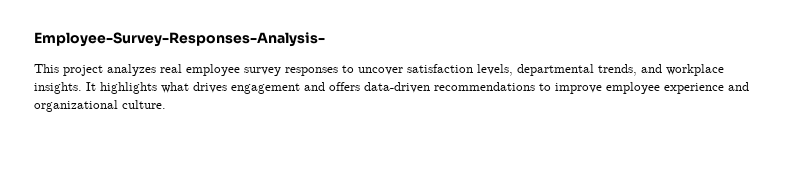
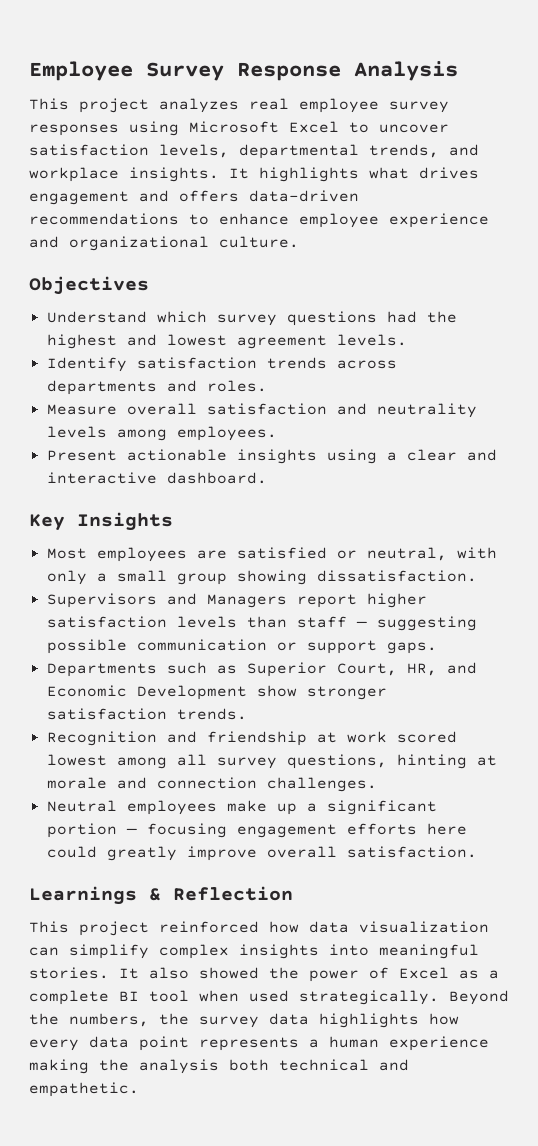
[34,32,325,47] Employee-Survey-Responses-Analysis- -> [29,61,458,81] Employee Survey Response Analysis
(338, 71) none -> [129,121,339,136] using Microsoft Excel
[555,83,602,94] improve -> [219,213,289,225] enhance
(166, 104) none -> [29,276,149,295] [46,311,457,326] [46,334,407,349] [46,357,397,372] [46,380,267,395] [46,403,477,418] [46,426,277,441] [46,449,497,464] [46,472,267,484] [29,512,173,531] [46,547,497,562] [46,570,477,585] [46,593,427,608] [46,616,477,631] [46,639,437,654] [46,662,477,677] [46,685,387,700] [46,708,247,720] [46,731,457,746] [46,754,497,769] [46,777,377,792] [46,800,437,815] [46,823,467,838] [46,846,477,861] [29,886,293,905] [29,921,489,936] [29,944,479,959] [29,967,499,982] [29,990,509,1005] [29,1013,459,1028] [29,1036,489,1051] [29,1059,409,1074] [29,1082,139,1097] // Objectives // Understand which survey questions had the highest and lowest agreement levels. // Identify satisfaction trends across departments and roles. // Measure overall satisfaction and neutrality levels among employees. // Present actionable insights using a clear and interactive dashboard. // Key Insights // Most employees are satisfied or neutral, with only a small group showing dissatisfaction. // Supervisors and Managers report higher satisfaction levels than staff — suggesting possible communication or support gaps. // Departments such as Superior Court, HR, and Economic Development show stronger satisfaction trends. // Recognition and friendship at work scored lowest among all survey questions, hinting at morale and connection challenges. // Neutral employees make up a significant portion — focusing engagement efforts here could greatly improve overall satisfaction. // Learnings & Reflection // This project reinforced how data visualization can simplify complex insights into meaningful stories. It also showed the power of Excel as a complete BI tool when used strategically. Beyond the numbers, the survey data highlights how every data point represents a human experience making the analysis both technical and empathetic.

